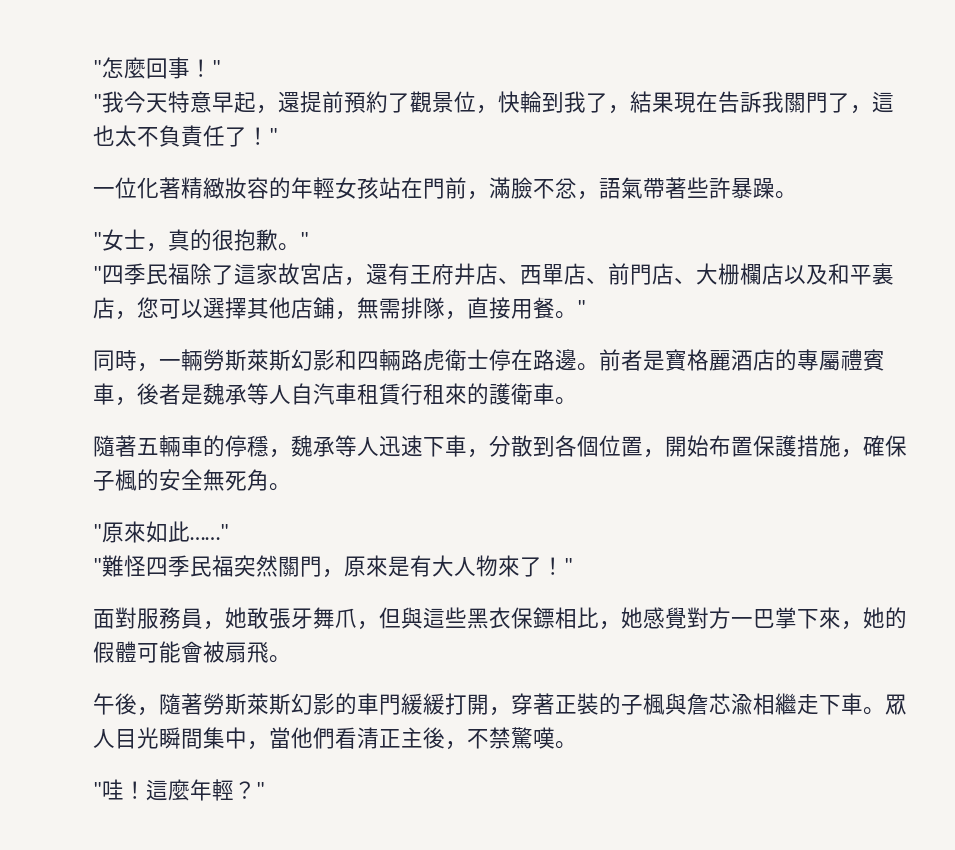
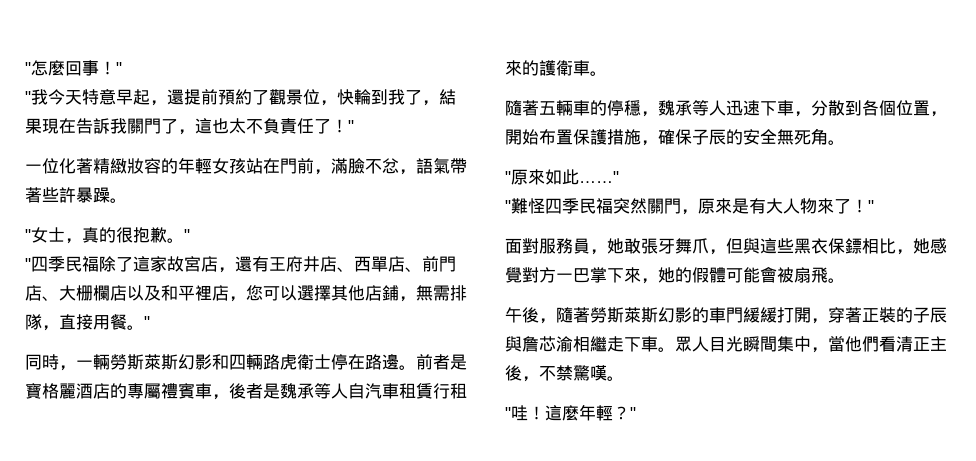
[872,263,894,285] 裏 -> [195,285,212,301] 裡
[115,469,137,491] 楓 -> [709,129,726,145] 辰
[643,693,665,715] 楓 -> [930,307,947,323] 辰

